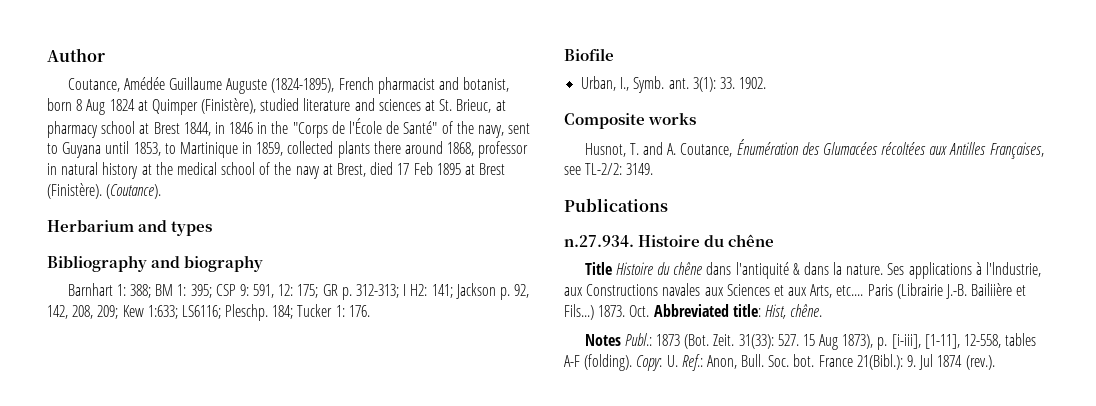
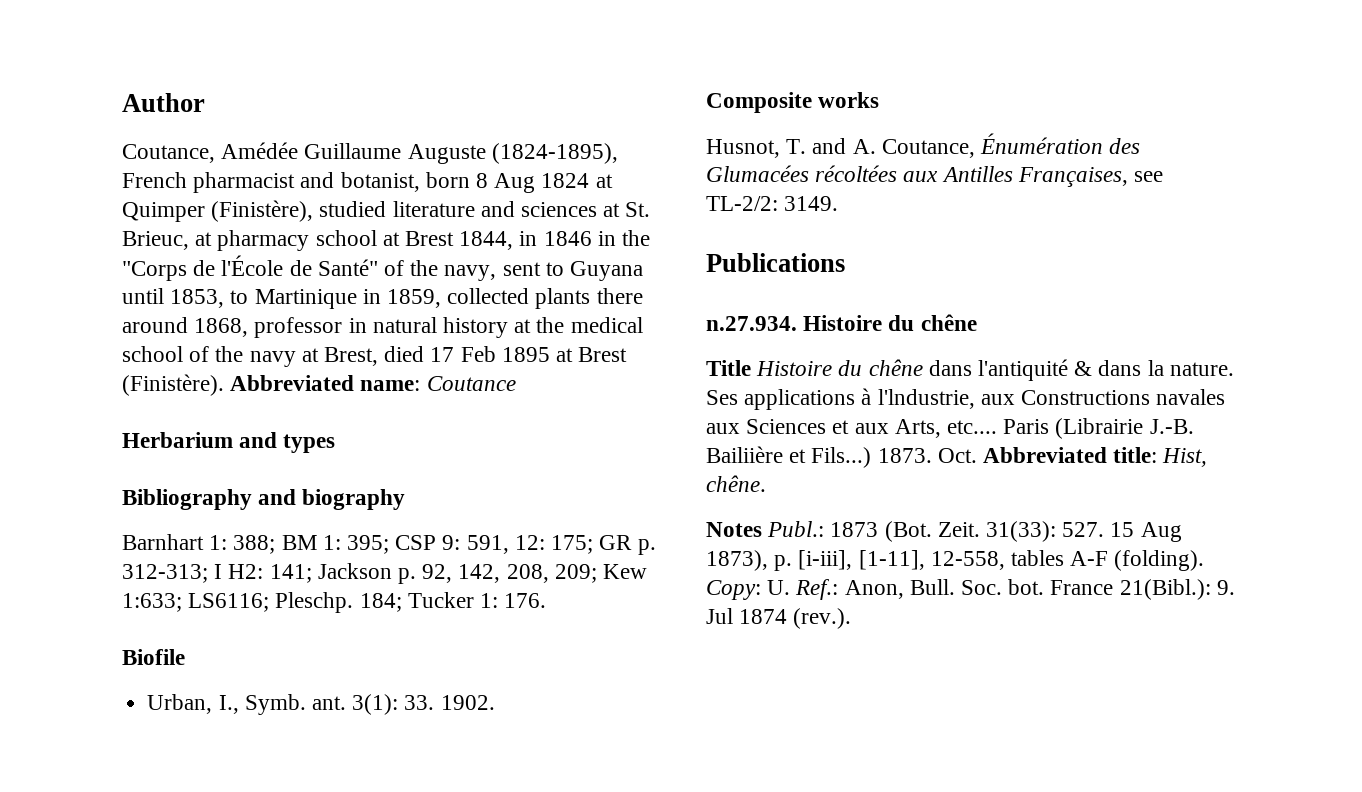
[106,184,162,199] (Coutance). -> [230,375,516,391] Abbreviated name: Coutance

